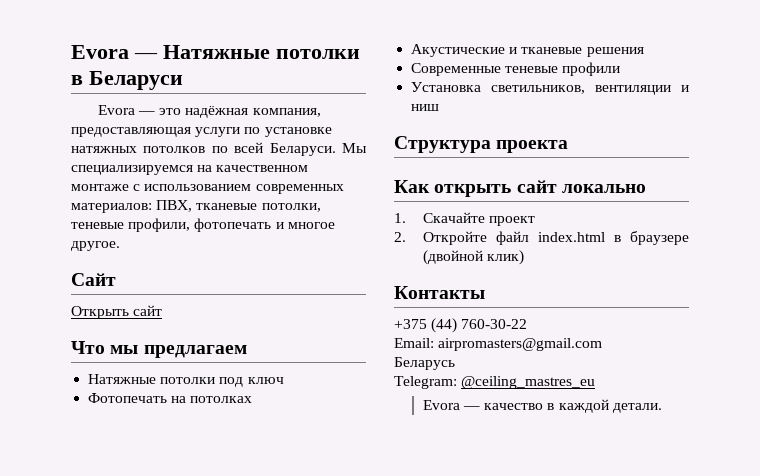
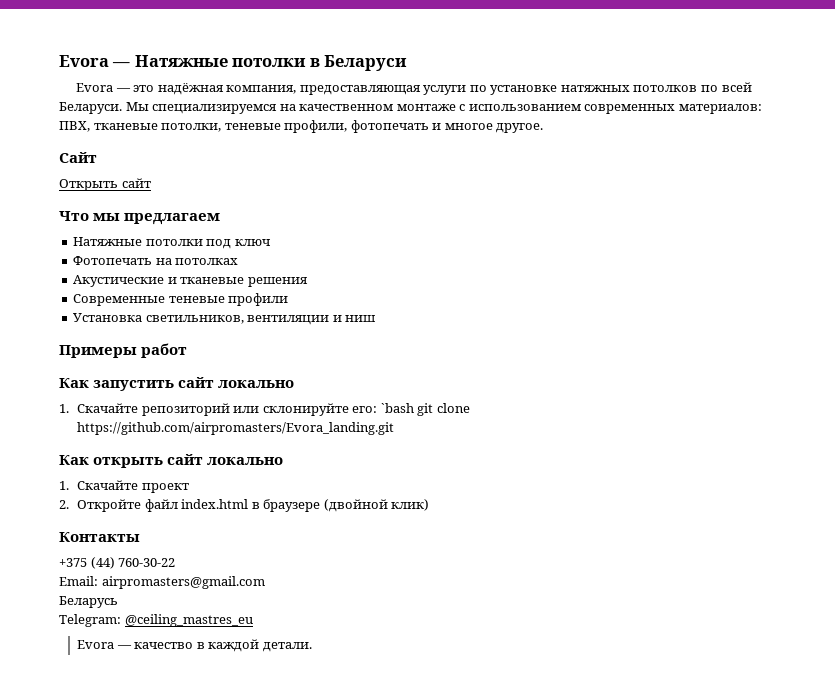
[394,136,569,153] Структура проекта -> [59,343,188,358] [59,377,295,391] [59,403,470,416] [77,422,395,435] Примеры работ // Как запустить сайт локально // 1. Скачайте репозиторий или склонируйте его: `bash git clone https://github.com/airpromasters/Evora_landing.git

